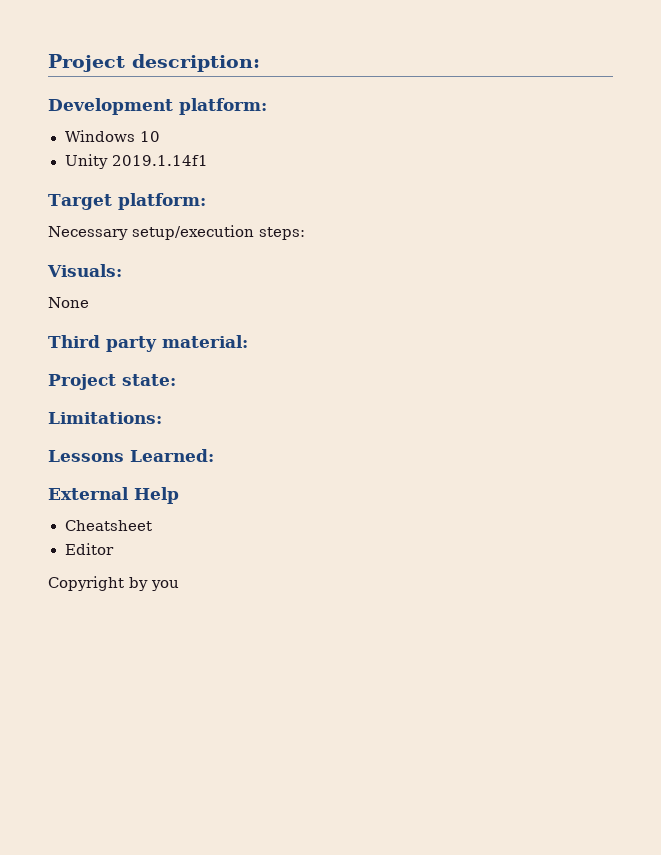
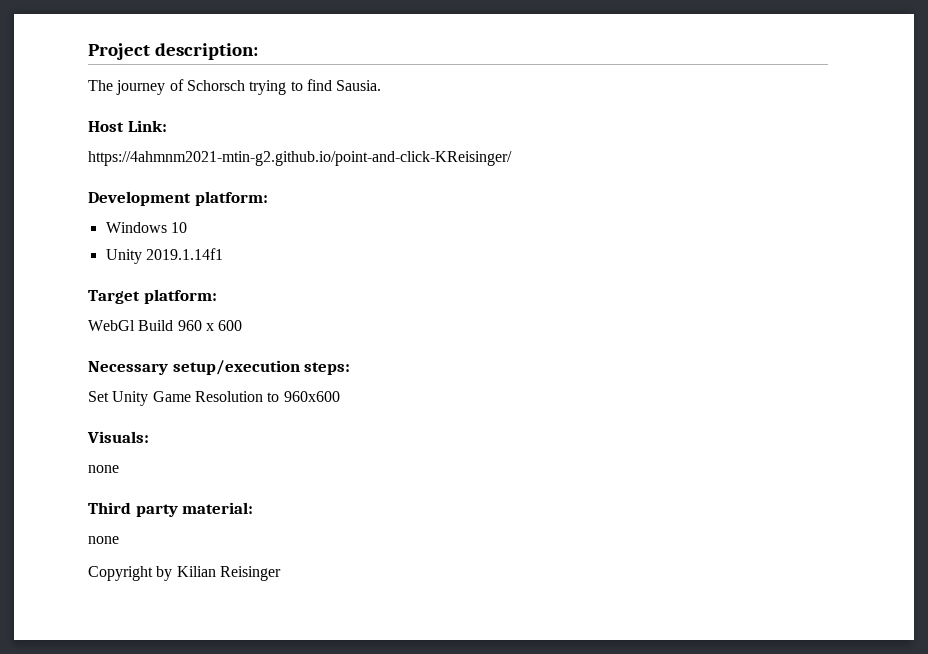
(260, 63) none -> [88,79,382,95] [88,120,167,132] [88,151,512,166] // The journey of Schorsch trying to find Sausia. // Host Link: // https://4ahmnm2021-mtin-g2.github.io/point-and-click-KReisinger/
[48,225,305,240] Necessary setup/execution steps: -> [88,320,243,331] [88,360,351,375] [88,391,340,406] WebGl Build 960 x 600 // Necessary setup/execution steps: // Set Unity Game Resolution to 960x600
[48,297,89,308] // None -> [88,465,119,473] // none
[48,374,176,390] [48,412,162,424] [48,449,214,462] [48,487,179,504] [64,520,152,531] [64,543,114,555] // Project state: // Limitations: // Lessons Learned: // External Help // Cheatsheet // Editor -> [88,536,119,544] // none
[151,580,179,591] you -> [176,566,281,581] Kilian Reisinger

